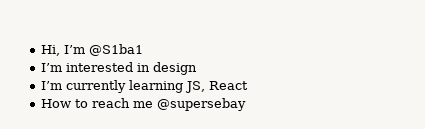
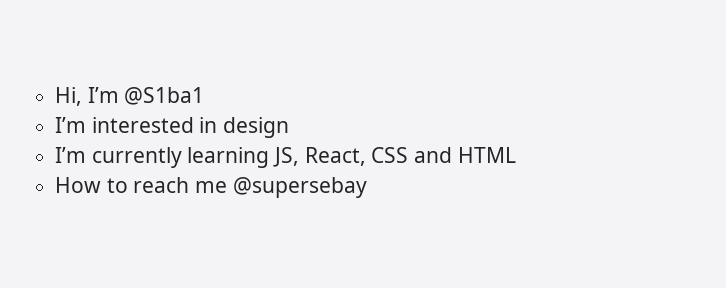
[209,81,249,90] React -> [304,147,516,166] React, CSS and HTML

